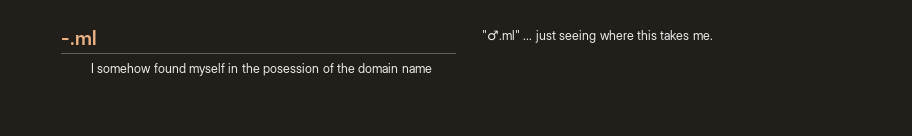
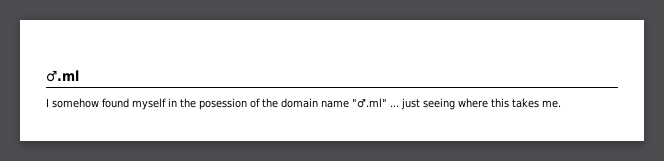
[61,30,97,45] -.ml -> [46,70,79,82] ♂.ml

